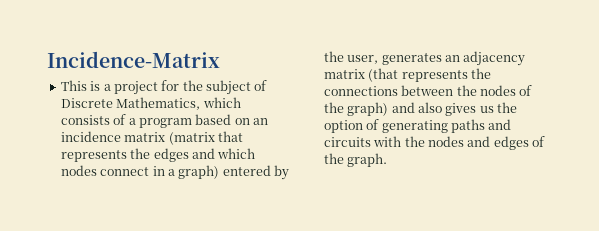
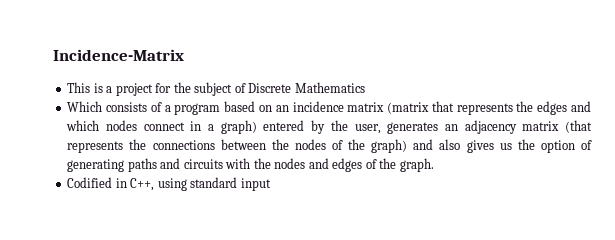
[116,97,241,110] Mathematics, which -> [294,82,365,93] [67,101,103,112] Mathematics // Which
(388, 160) none -> [67,177,271,191] // Codified in C++, using standard input

